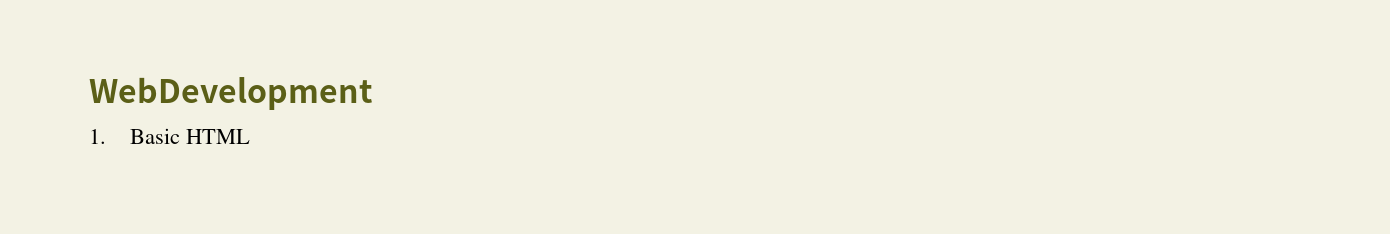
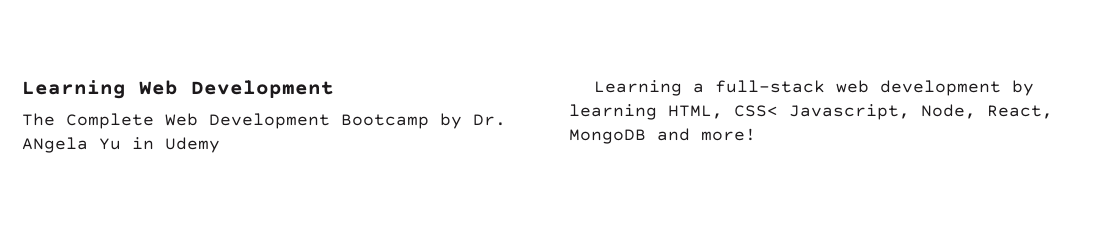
[89,77,372,110] [89,128,251,144] WebDevelopment // 1. Basic HTML -> [22,80,334,99] [22,113,506,129] [22,137,220,153] [593,80,1034,96] [569,104,1053,120] [569,128,756,144] Learning Web Development // The Complete Web Development Bootcamp by Dr. ANgela Yu in Udemy // Learning a full-stack web development by learning HTML, CSS< Javascript, Node, React, MongoDB and more!

